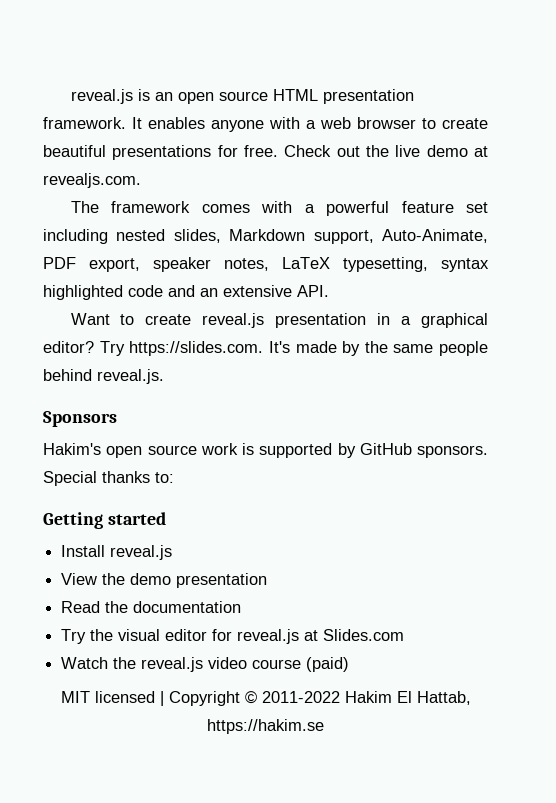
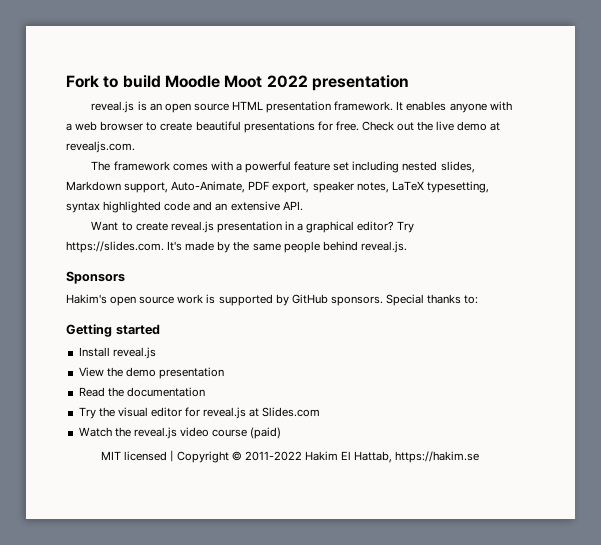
(70, 96) none -> [66,75,409,91] Fork to build Moodle Moot 2022 presentation //

